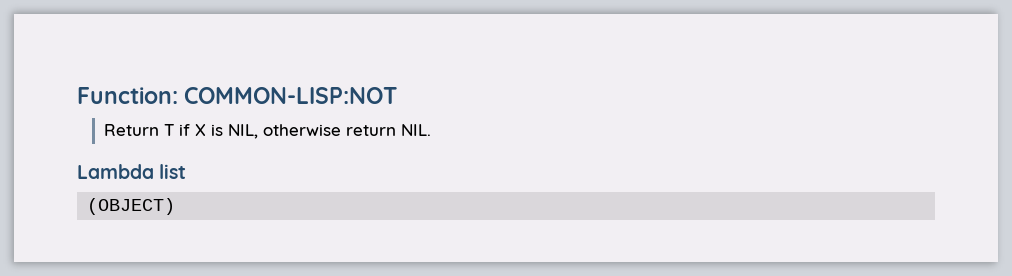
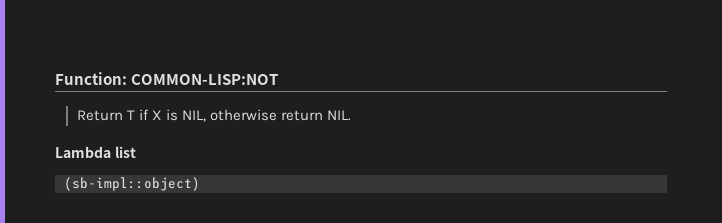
[87,198,176,215] (OBJECT) -> [64,177,200,191] (sb-impl::object)

